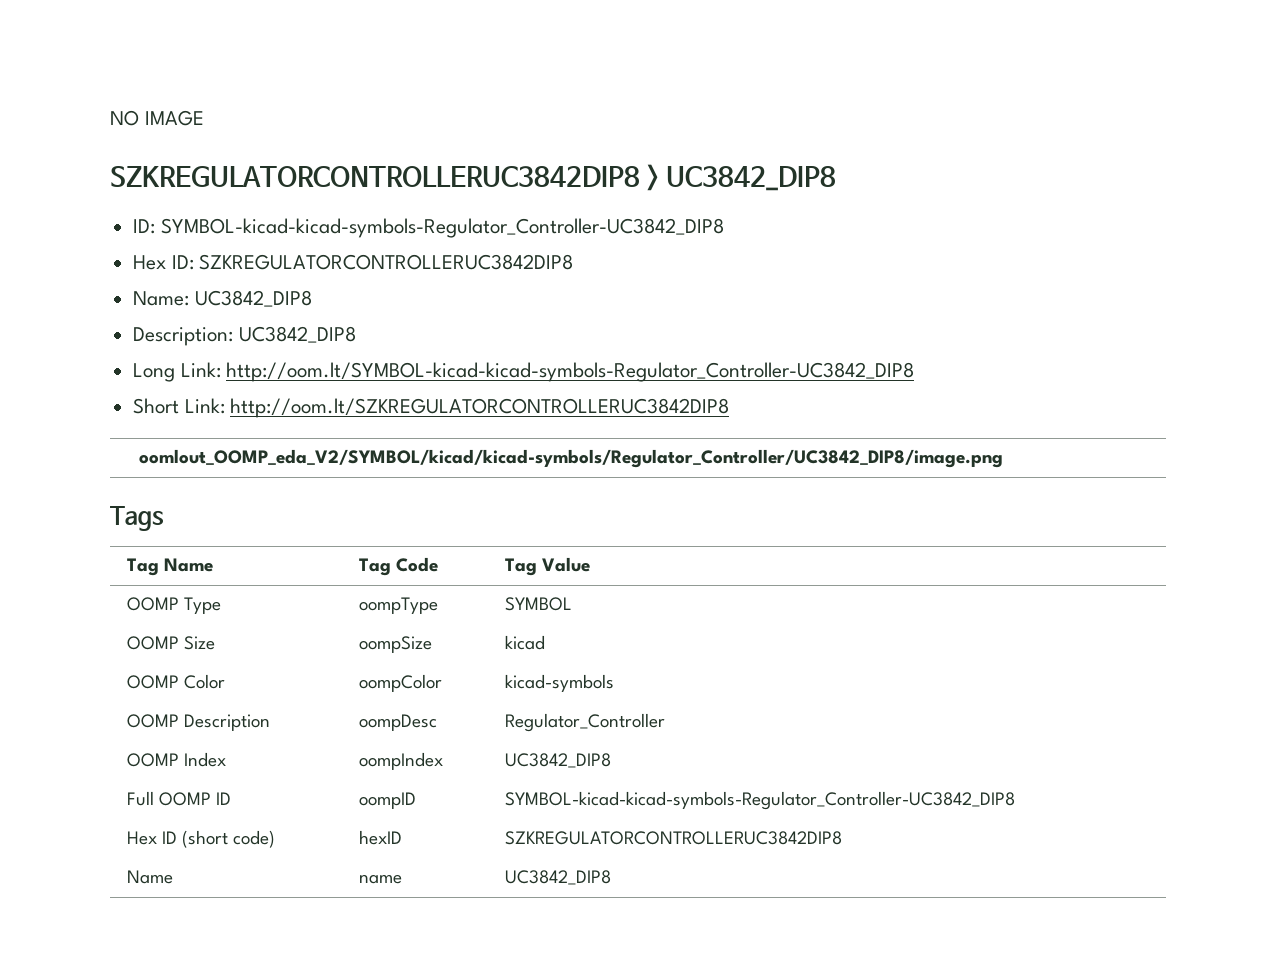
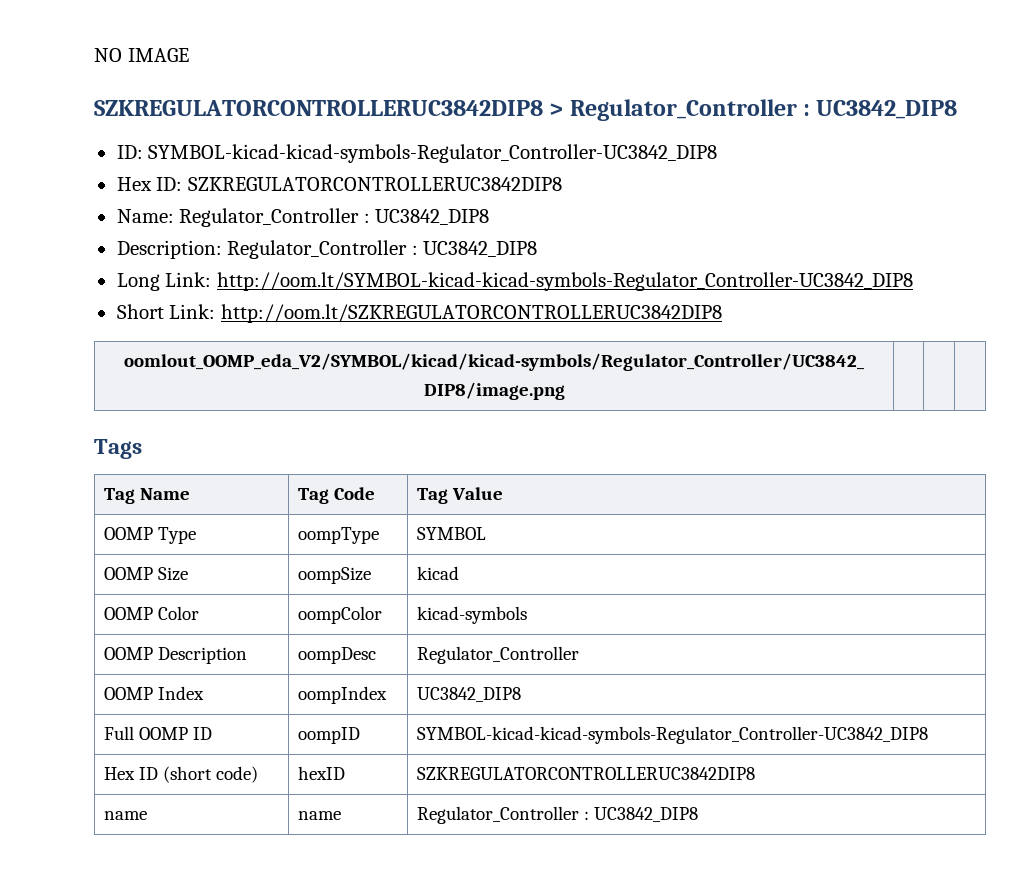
(660, 177) none -> [569,99,811,121] Regulator_Controller :
(190, 298) none -> [179,208,370,227] Regulator_Controller :
(234, 336) none -> [227,240,418,259] Regulator_Controller :
[126,870,173,884] [358,874,402,884] Name | name | -> [104,811,148,820] [298,811,342,820] [417,806,590,824] name | name | Regulator_Controller :

